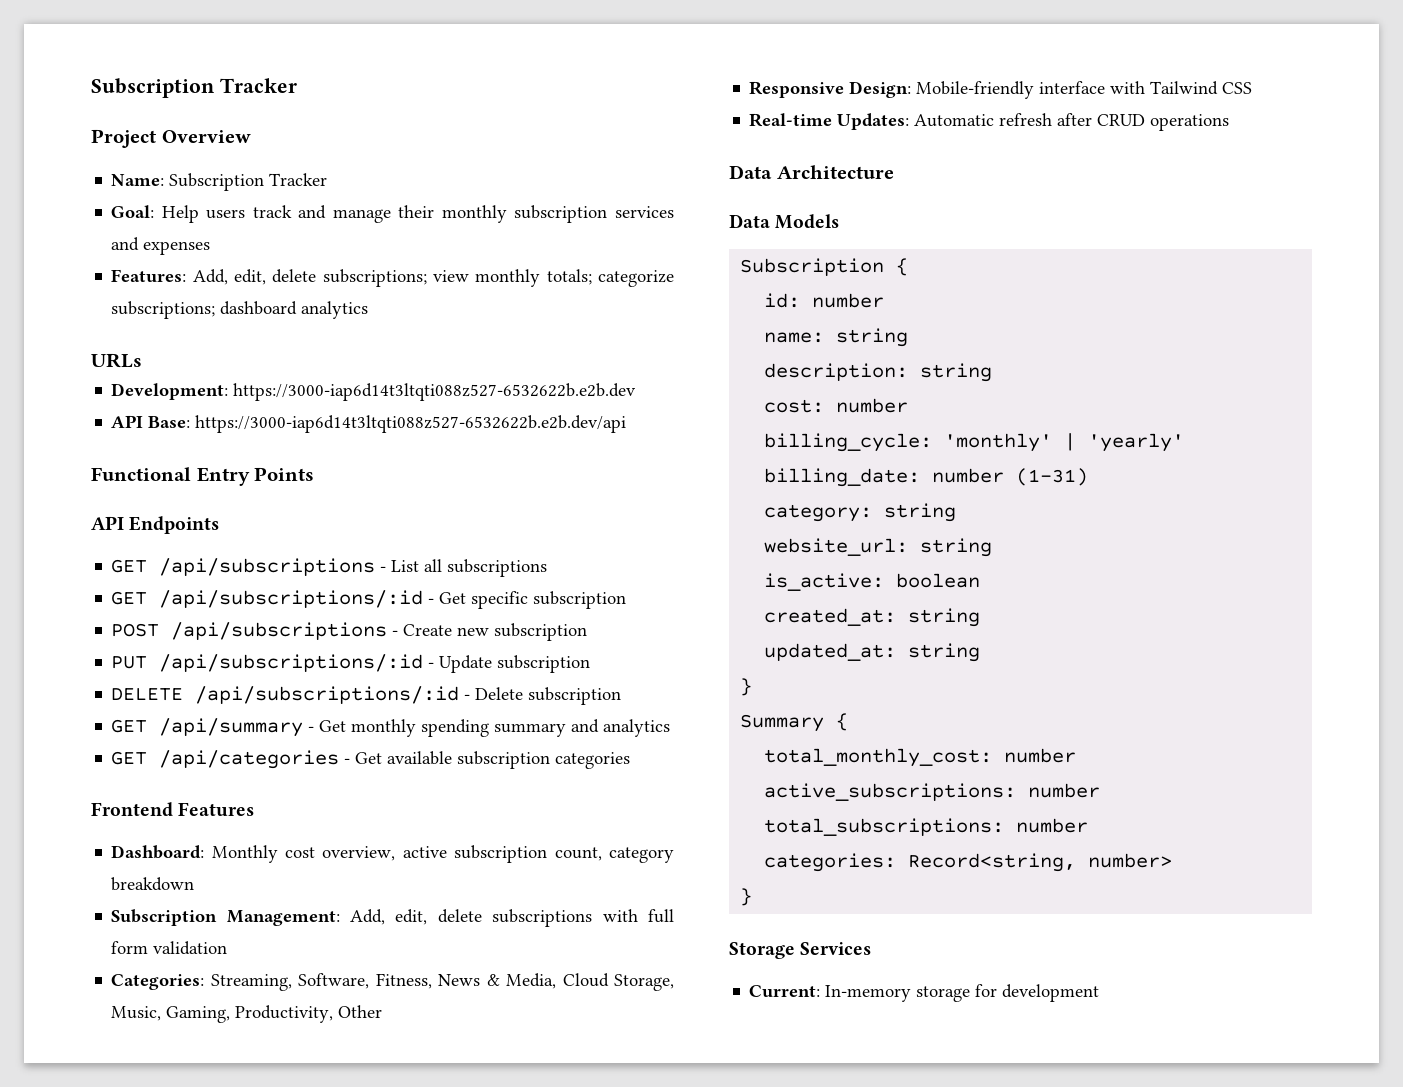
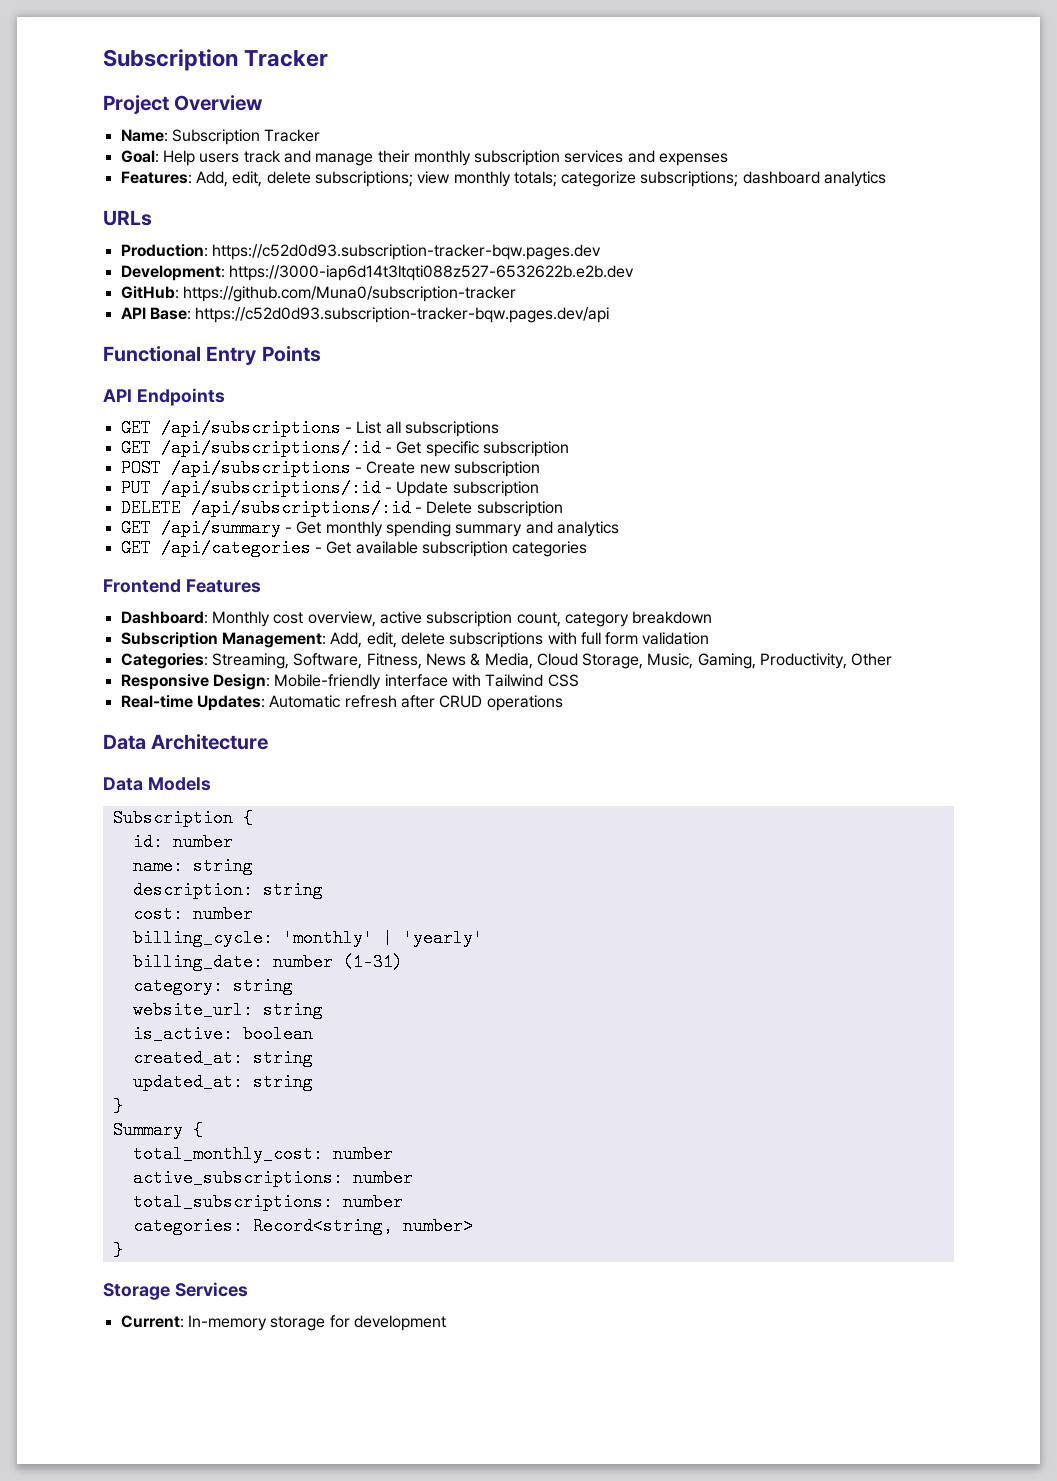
(142, 360) none -> [120,244,601,260] // Production: https://c52d0d93.subscription-tracker-bqw.pages.dev
(637, 392) none -> [120,286,516,302] // GitHub: https://github.com/Muna0/subscription-tracker
[195,415,627,433] https://3000-iap6d14t3ltqti088z527-6532622b.e2b.dev/api -> [195,307,610,323] https://c52d0d93.subscription-tracker-bqw.pages.dev/api

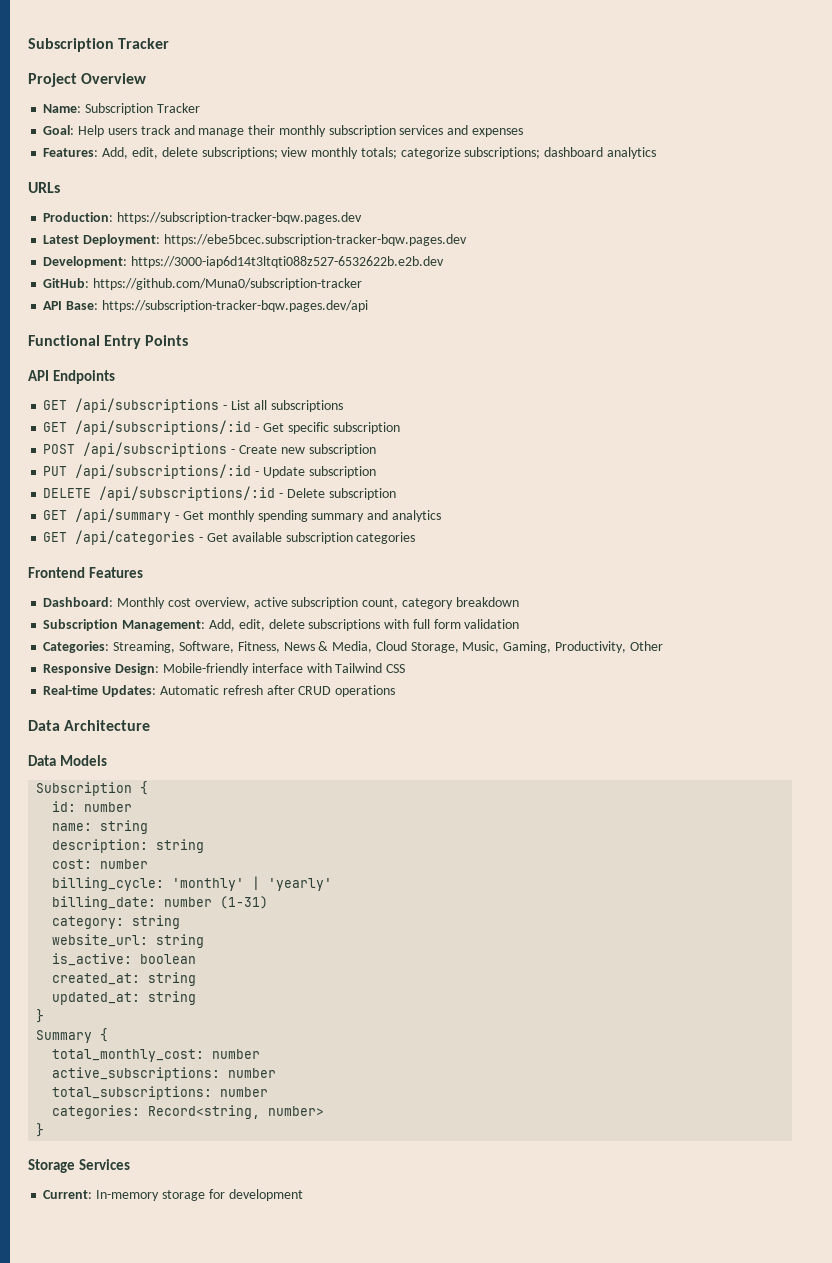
[211,244,601,260] https://c52d0d93.subscription-tracker-bqw.pages.dev -> [117,212,363,224] [43,234,467,246] https://subscription-tracker-bqw.pages.dev // Latest Deployment: https://ebe5bcec.subscription-tracker-bqw.pages.dev
[195,307,610,323] https://c52d0d93.subscription-tracker-bqw.pages.dev/api -> [101,300,368,312] https://subscription-tracker-bqw.pages.dev/api

